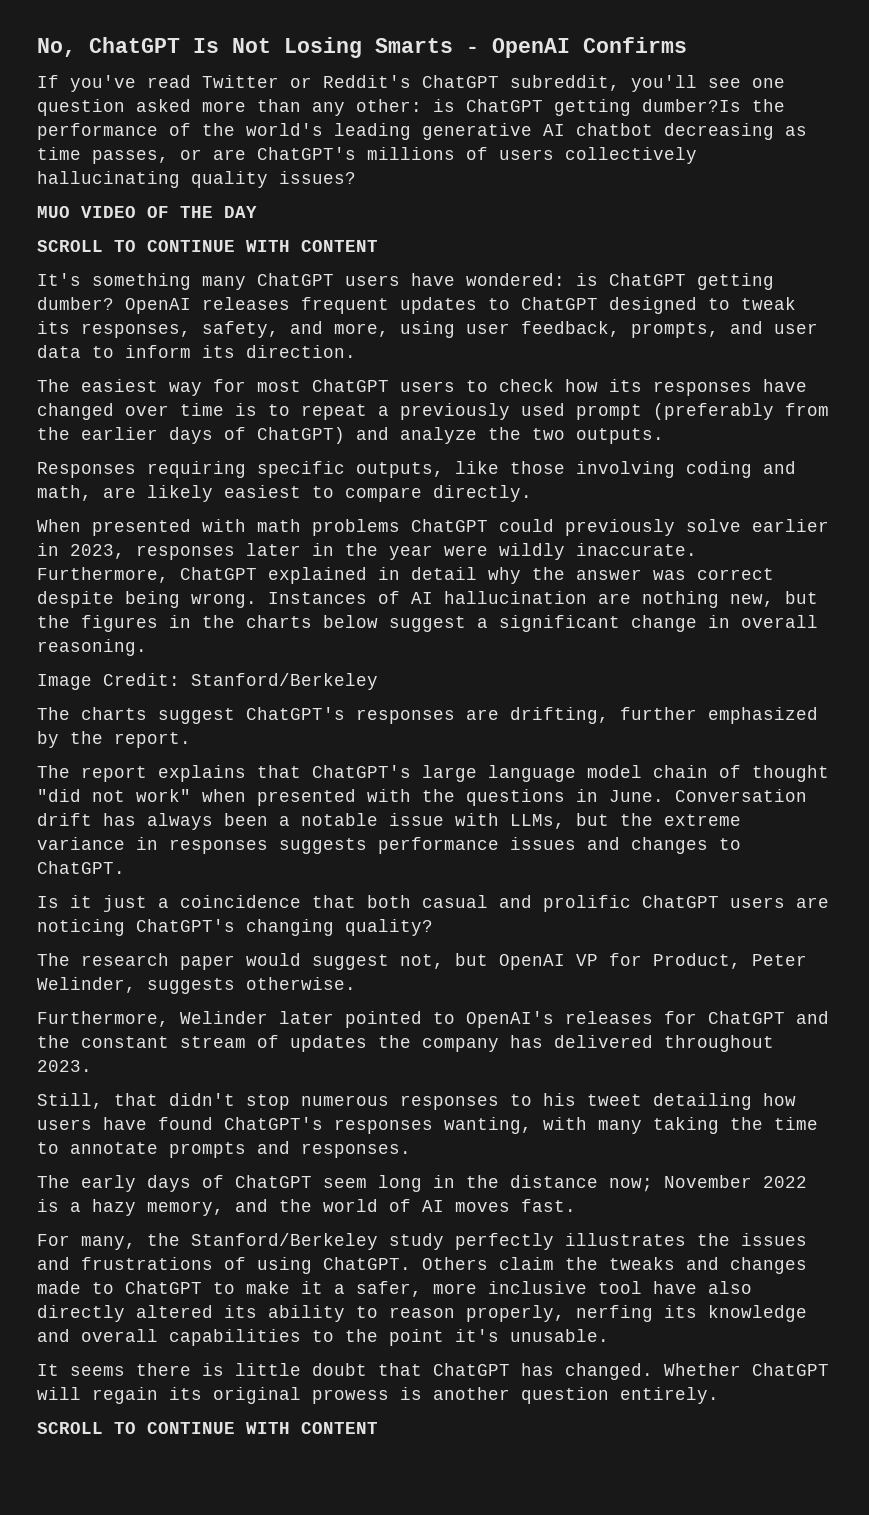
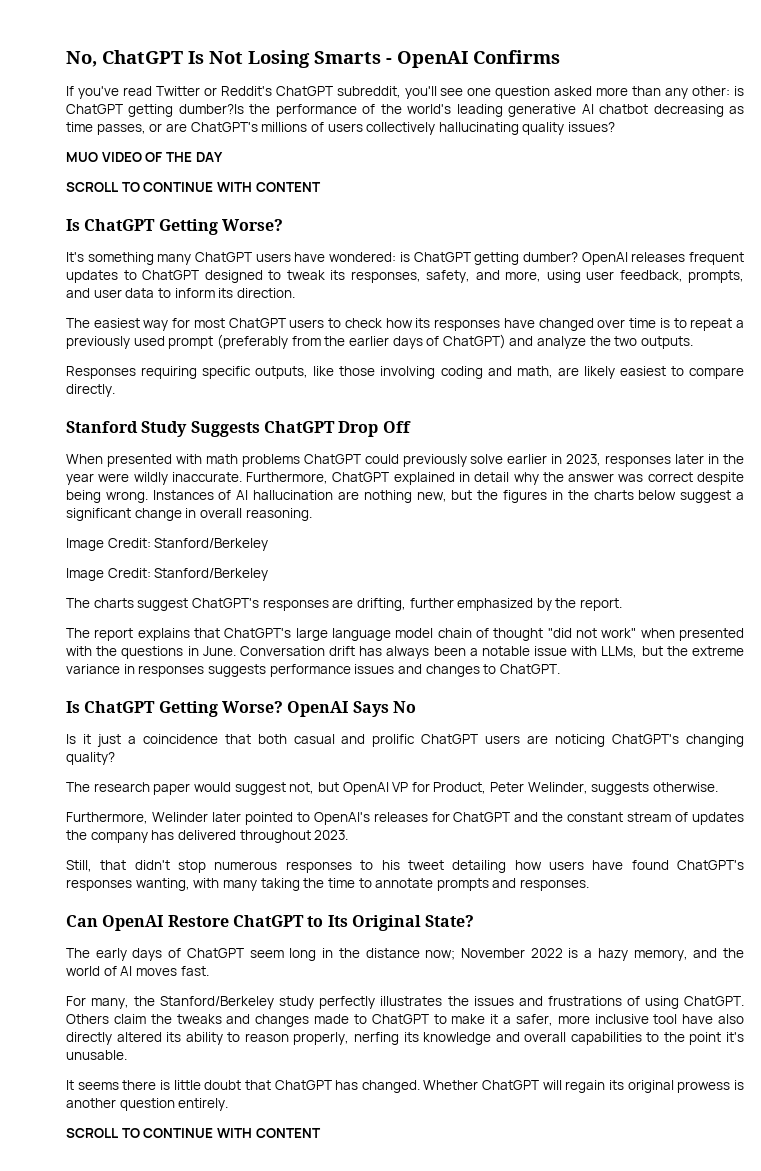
(378, 246) none -> [66,219,283,235] // Is ChatGPT Getting Worse?
(532, 493) none -> [66,421,411,437] // Stanford Study Suggests ChatGPT Drop Off
(378, 681) none -> [66,568,269,581] // Image Credit: Stanford/Berkeley
(125, 867) none -> [66,701,416,717] // Is ChatGPT Getting Worse? OpenAI Says No
(411, 1150) none -> [66,915,475,931] // Can OpenAI Restore ChatGPT to Its Original State?

